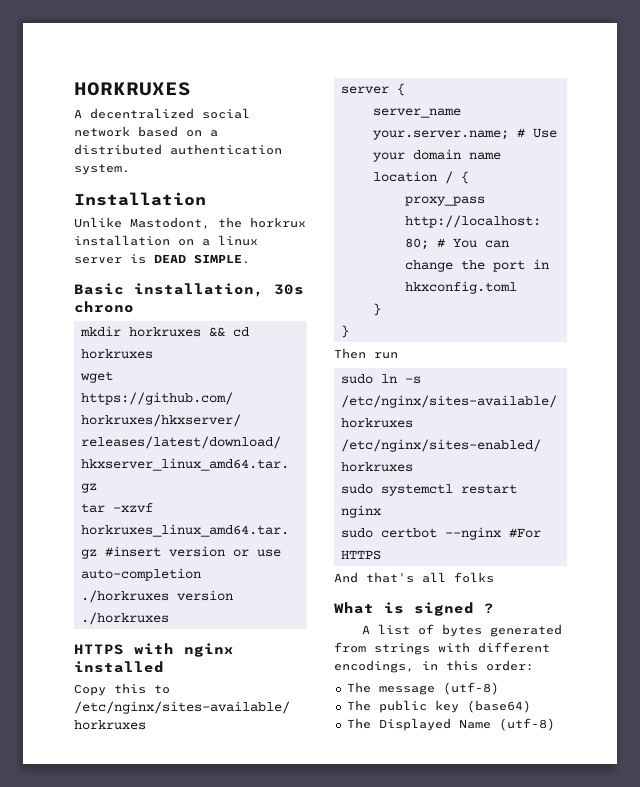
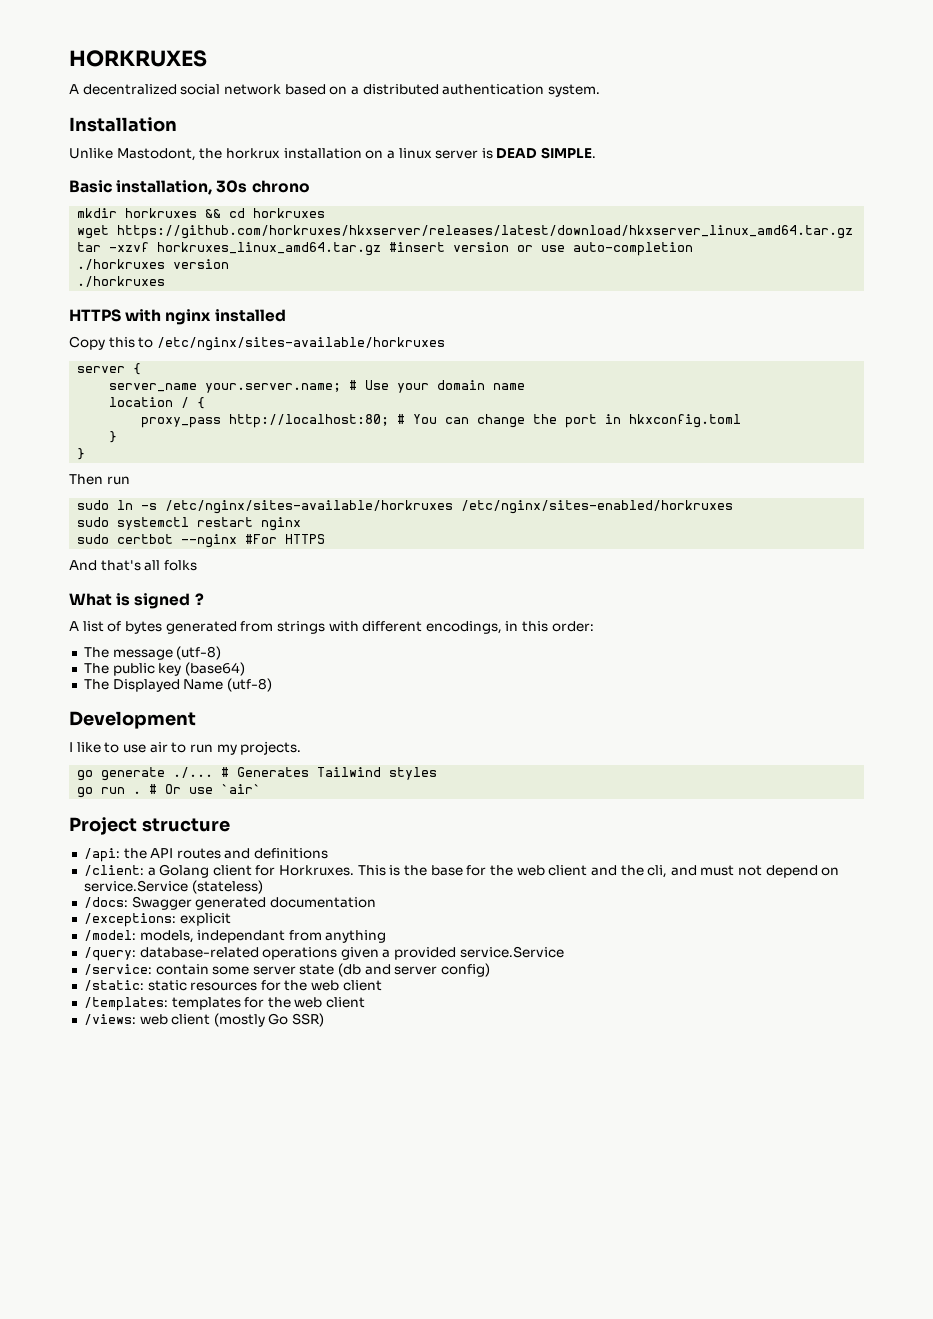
(555, 724) none -> [69,711,196,729] [69,741,302,755] [77,767,438,781] [77,784,262,798] [69,817,230,835] [83,848,329,862] [83,864,840,878] [83,880,263,894] [83,896,376,910] [83,913,231,927] [83,930,387,943] [83,946,564,961] [83,963,491,977] [83,980,382,991] [83,997,366,1011] [83,1013,325,1027] // Development // I like to use air to run my projects. // go generate ./... # Generates Tailwind styles // go run . # Or use `air` // Project structure // /api: the API routes and definitions // /client: a Golang client for Horkruxes. This is the base for the web client and the cli, and must not depend on service.Service (stateless) // /docs: Swagger generated documentation // /exceptions: explicit // /model: models, independant from anything // /query: database-related operations given a provided service.Service // /service: contain some server state (db and server config) // /static: static resources for the web client // /templates: templates for the web client // /views: web client (mostly Go SSR)

